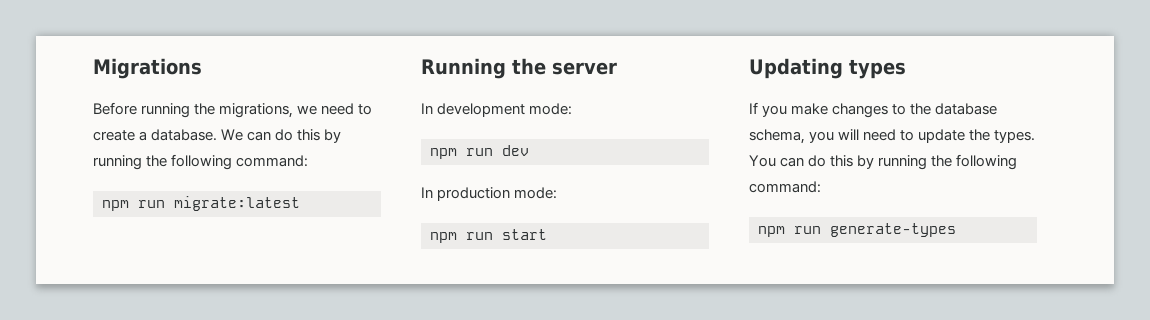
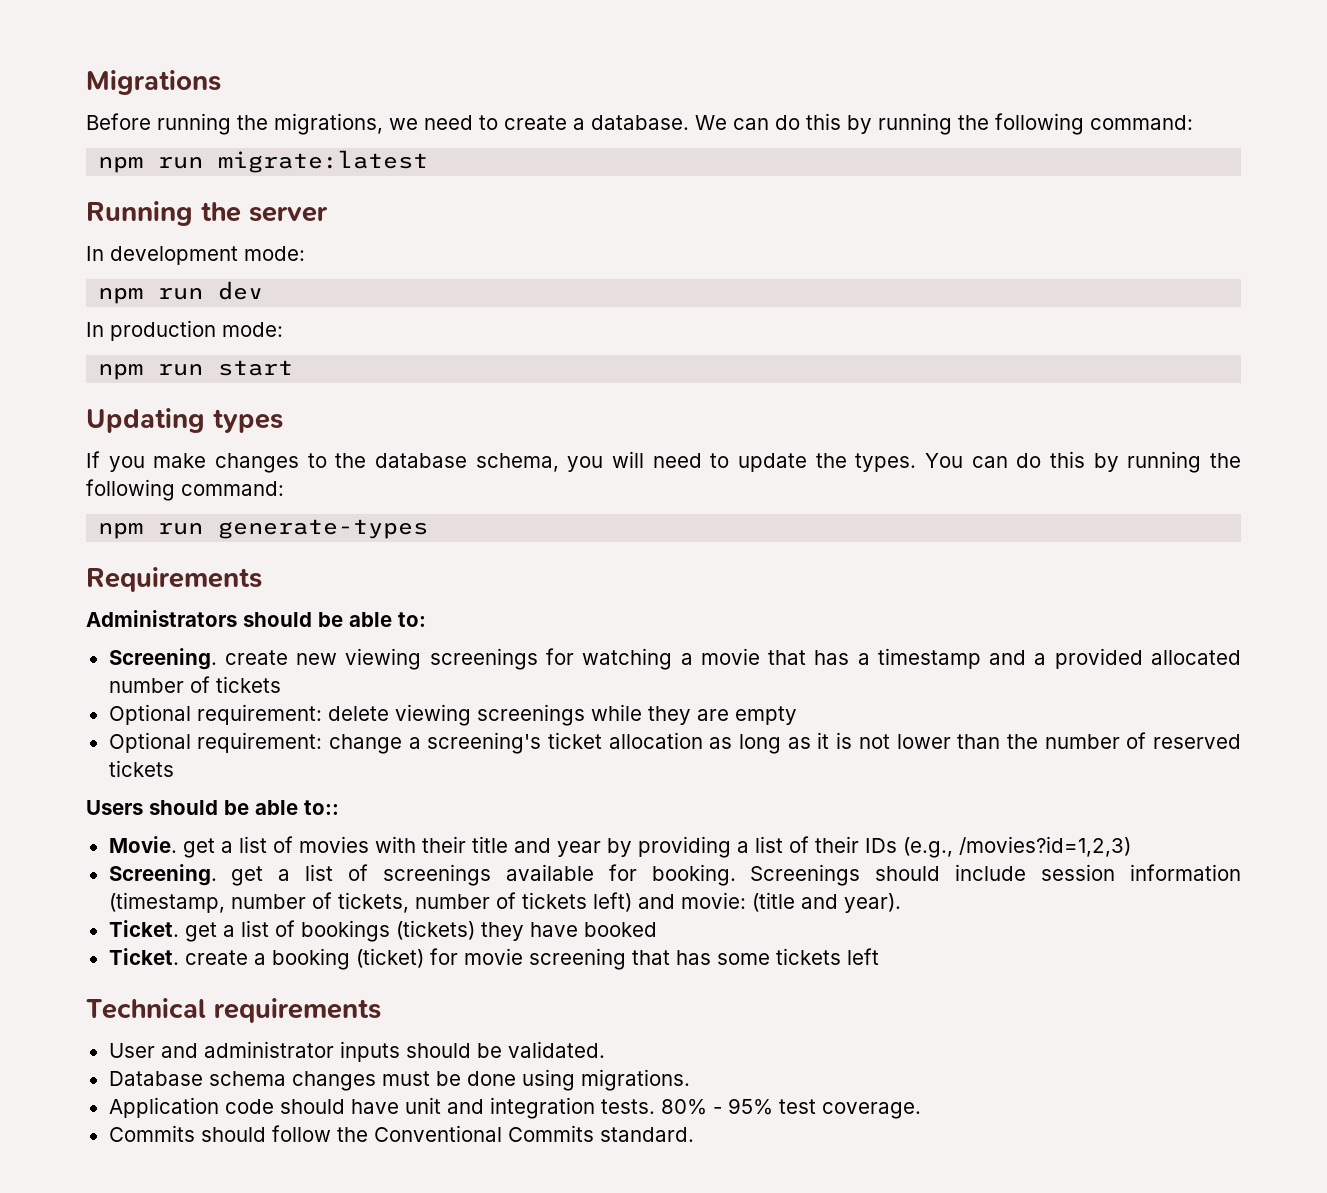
(956, 230) none -> [86,567,262,592] [86,610,426,627] [108,648,1242,670] [108,676,281,693] [108,704,797,726] [108,732,1242,754] [108,760,174,777] [86,800,339,815] [108,836,1131,858] [108,864,1241,886] [108,892,901,913] [108,920,657,942] [108,948,879,970] [86,998,381,1023] [108,1041,605,1062] [108,1069,690,1091] [108,1097,921,1119] [108,1125,694,1142] // Requirements // Administrators should be able to: // Screening. create new viewing screenings for watching a movie that has a timestamp and a provided allocated number of tickets // Optional requirement: delete viewing screenings while they are empty // Optional requirement: change a screening's ticket allocation as long as it is not lower than the number of reserved tickets // Users should be able to:: // Movie. get a list of movies with their title and year by providing a list of their IDs (e.g., /movies?id=1,2,3) // Screening. get a list of screenings available for booking. Screenings should include session information (timestamp, number of tickets, number of tickets left) and movie: (title and year). // Ticket. get a list of bookings (tickets) they have booked // Ticket. create a booking (ticket) for movie screening that has some tickets left // Technical requirements // User and administrator inputs should be validated. // Database schema changes must be done using migrations. // Application code should have unit and integration tests. 80% - 95% test coverage. // Commits should follow the Conventional Commits standard.

